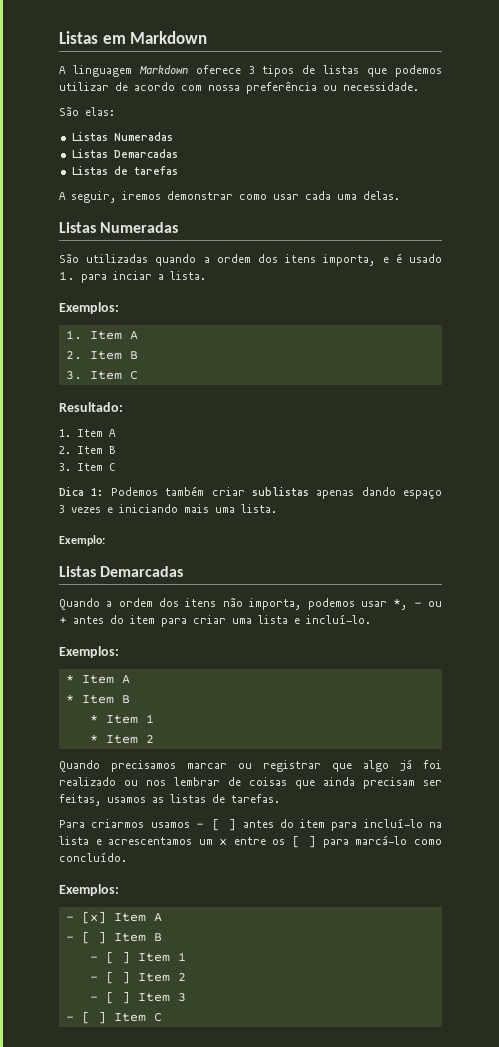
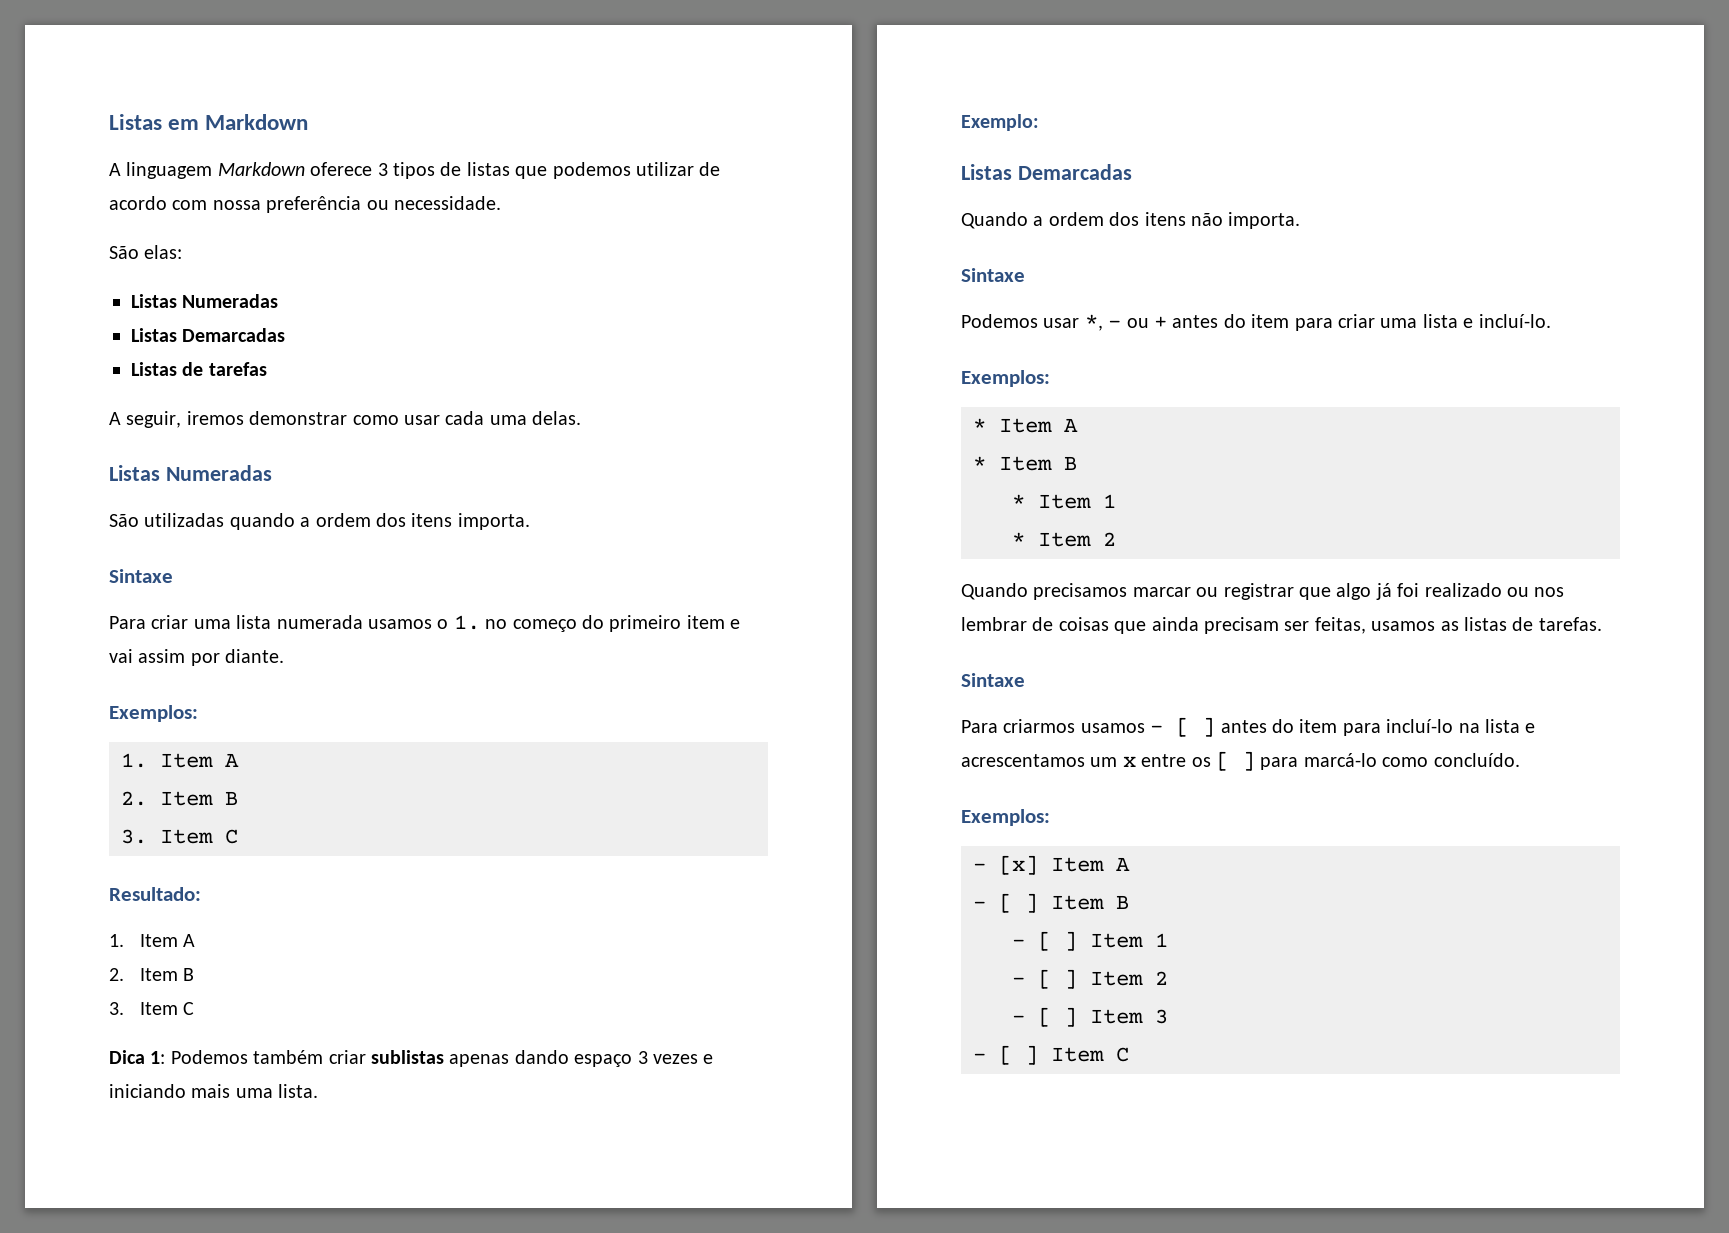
[323,253,442,266] [59,271,206,283] importa, e é usado 1. para inciar a lista. -> [457,513,530,530] [109,569,173,583] [109,615,741,632] [109,649,285,666] importa. // Sintaxe // Para criar uma lista numerada usamos o 1. no começo do primeiro item e vai assim por diante.
[249,598,355,610] importa, podemos -> [1228,212,1301,229] [961,268,1025,282] [961,314,1038,328] importa. // Sintaxe // Podemos
(280, 798) none -> [961,673,1025,687] // Sintaxe

